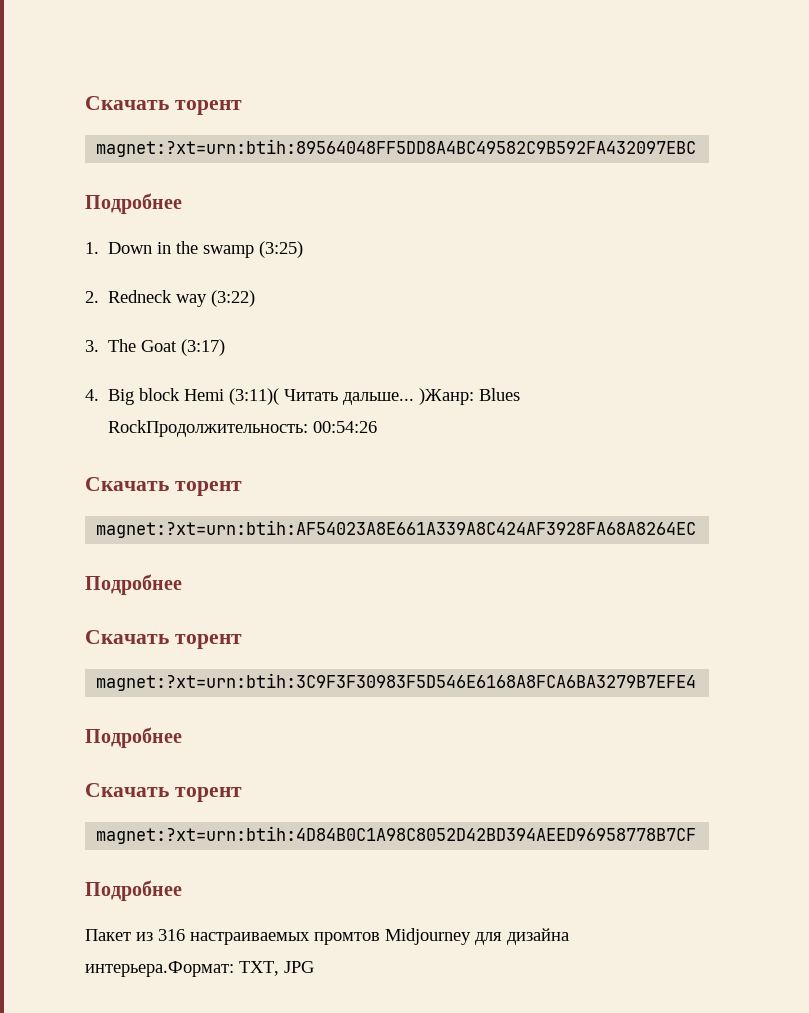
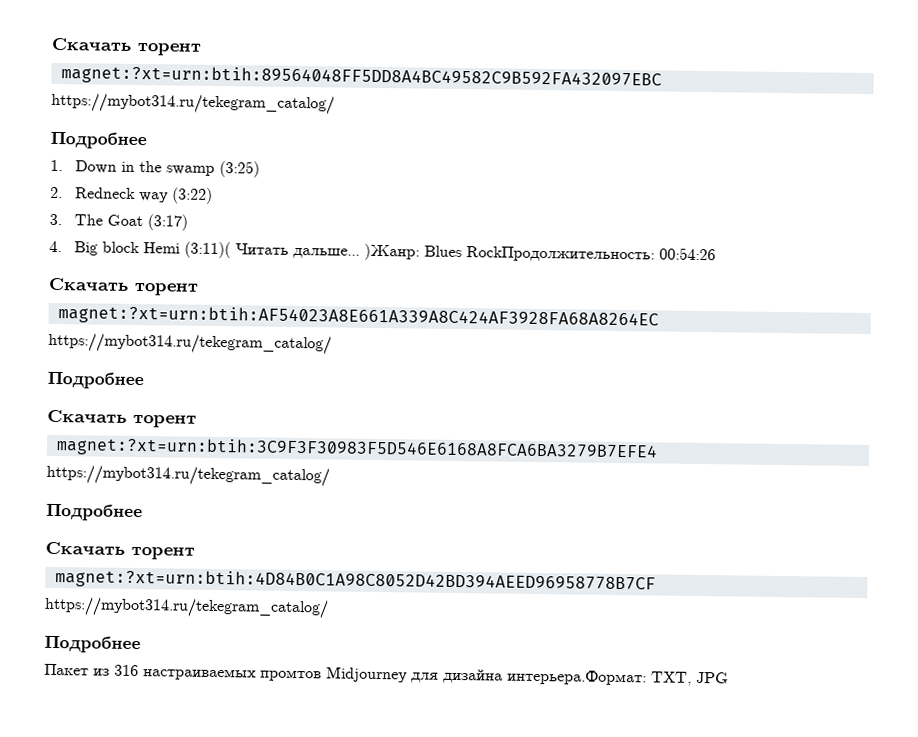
(697, 148) none -> [51,92,335,115] // https://mybot314.ru/tekegram_catalog/
(697, 529) none -> [48,332,332,355] // https://mybot314.ru/tekegram_catalog/
(697, 682) none -> [46,464,330,487] // https://mybot314.ru/tekegram_catalog/
(697, 835) none -> [44,596,329,619] // https://mybot314.ru/tekegram_catalog/

